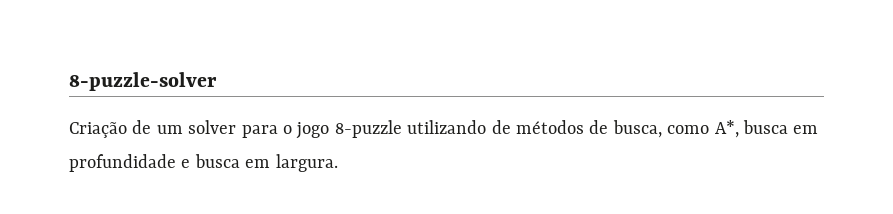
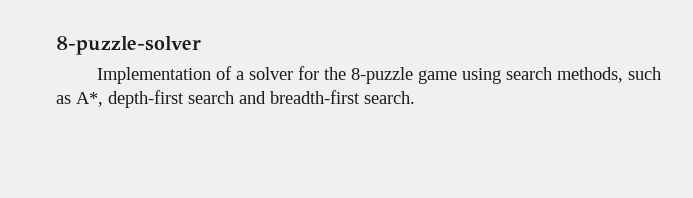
[69,120,819,139] [69,154,338,172] Criação de um solver para o jogo 8-puzzle utilizando de métodos de busca, como A*, busca em profundidade e busca em largura. -> [96,66,661,84] [56,90,415,108] Implementation of a solver for the 8-puzzle game using search methods, such as A*, depth-first search and breadth-first search.

